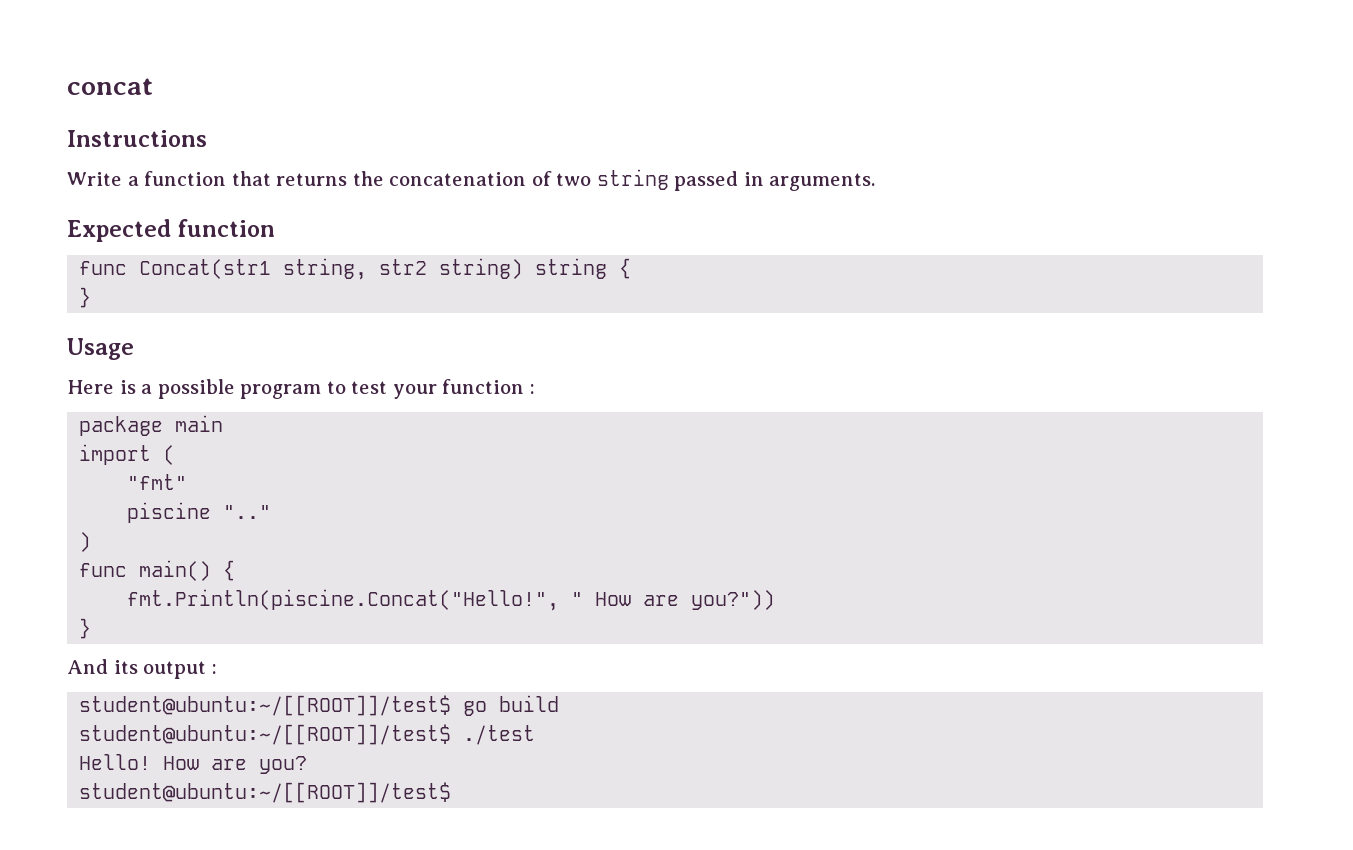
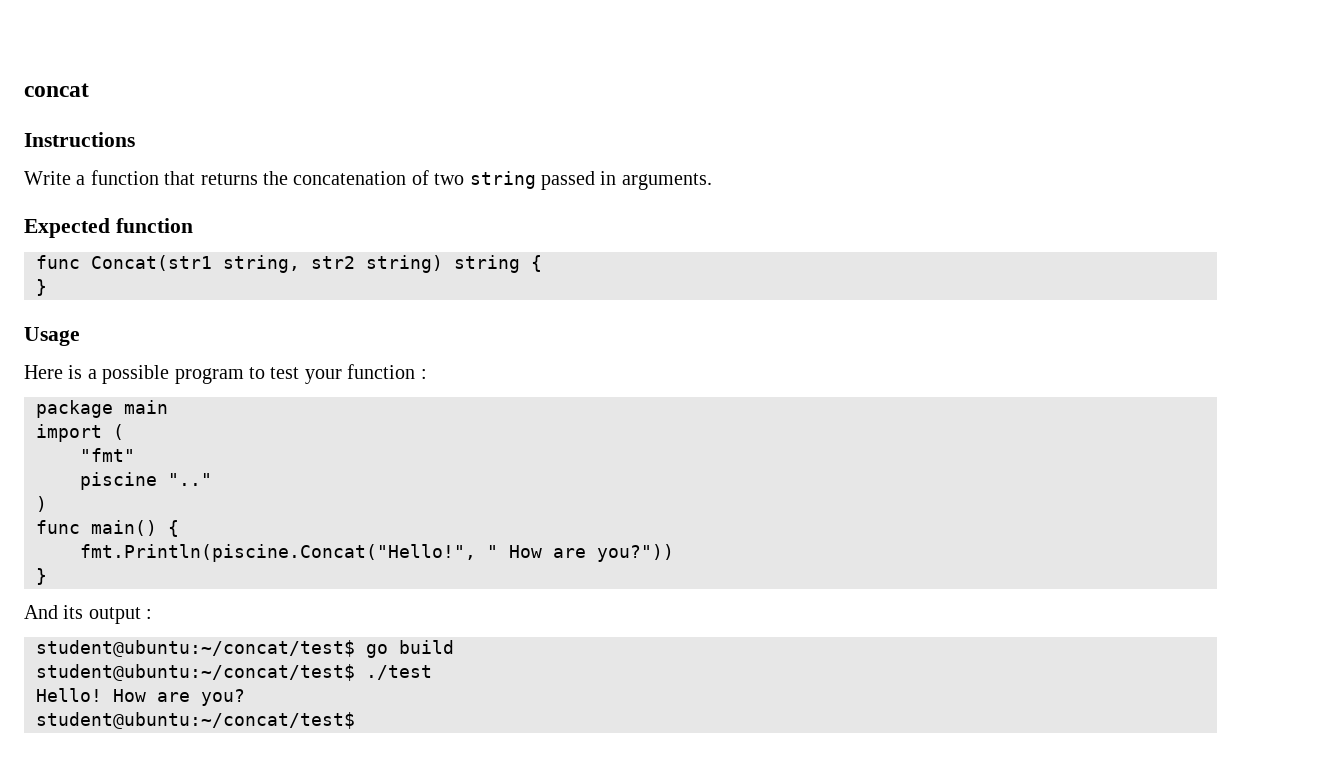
[79,695,452,716] student@ubuntu:~/[[ROOT]]/test$ -> [36,640,355,657] student@ubuntu:~/concat/test$
[79,724,452,745] student@ubuntu:~/[[ROOT]]/test$ -> [36,664,355,681] student@ubuntu:~/concat/test$
[79,782,452,803] student@ubuntu:~/[[ROOT]]/test$ -> [36,712,355,729] student@ubuntu:~/concat/test$

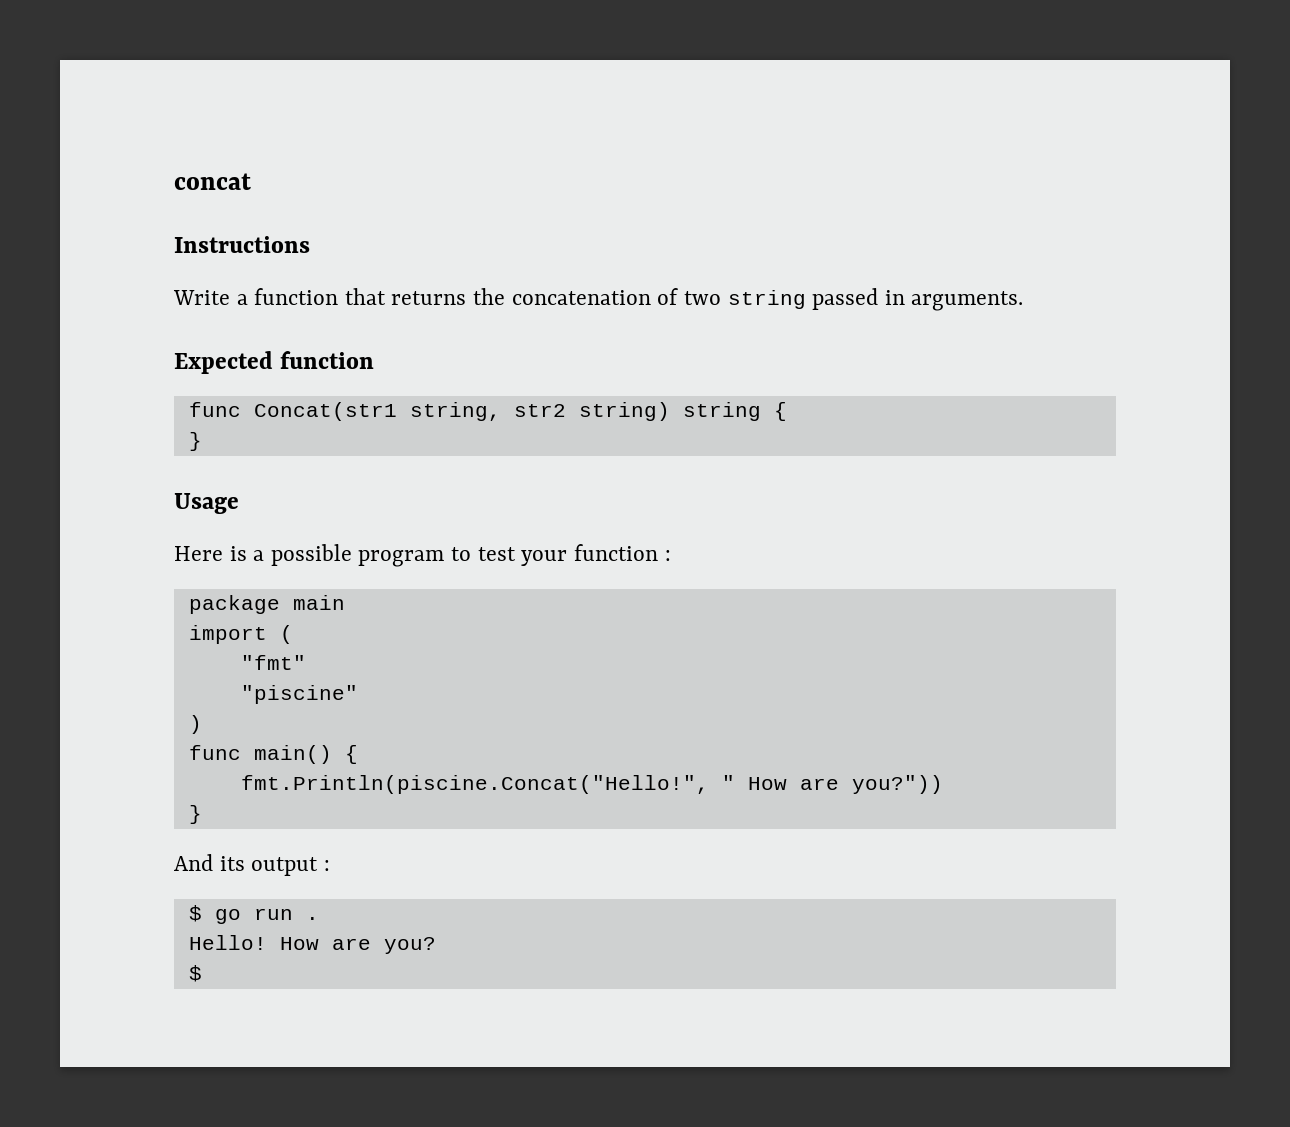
[80,472,212,490] piscine ".." -> [240,685,358,704] "piscine"
[36,640,454,658] [36,664,432,681] student@ubuntu:~/concat/test$ go build // student@ubuntu:~/concat/test$ ./test -> [188,905,319,924] $ go run .
[36,712,355,729] student@ubuntu:~/concat/test$ -> [188,965,202,982] $

